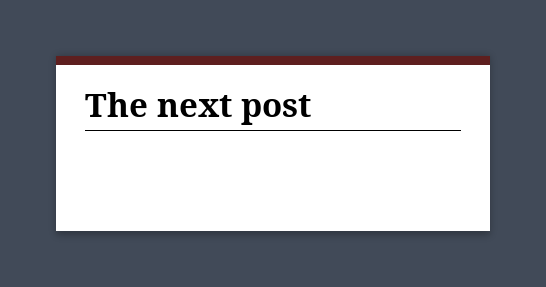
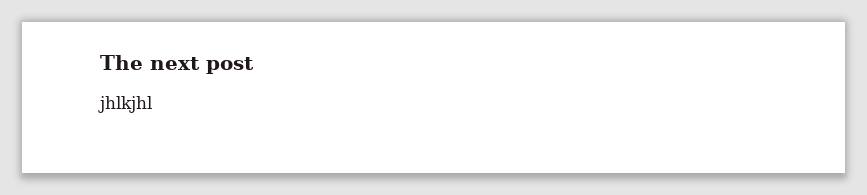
(311, 110) none -> [98,96,152,113] // jhlkjhl

